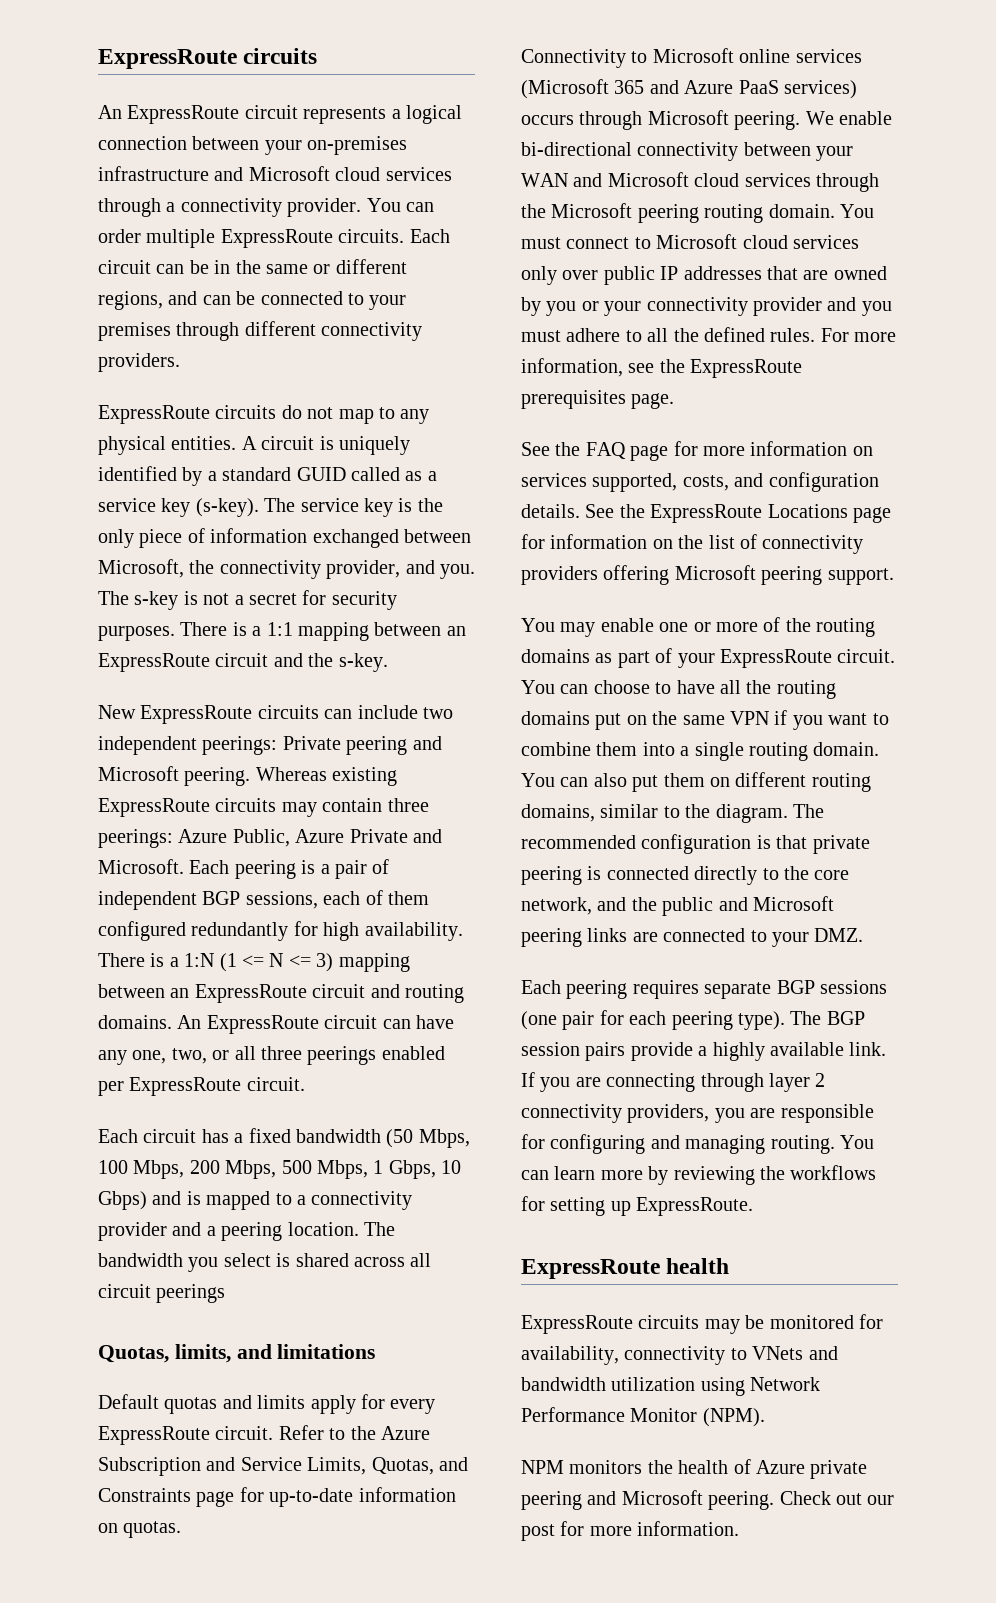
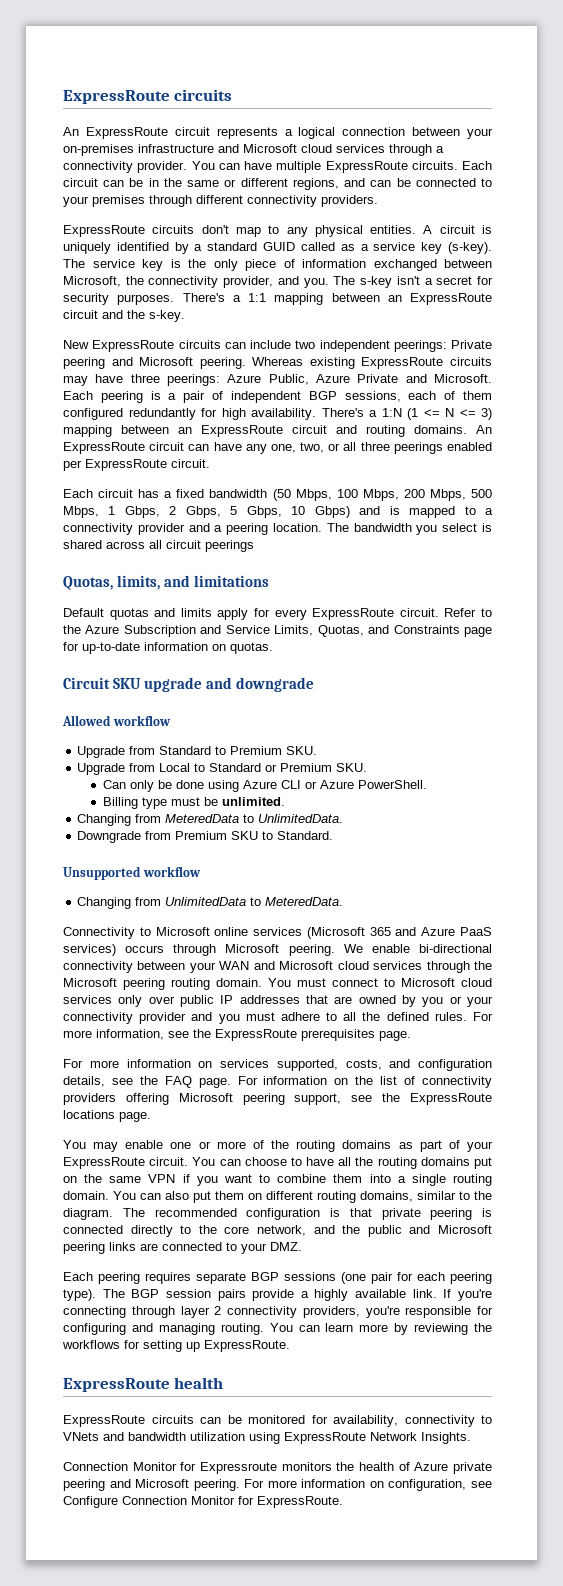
[98,229,141,243] order -> [244,161,272,170] have
[281,405,334,419] do not -> [201,225,229,234] don't
[183,591,230,605] is not -> [396,276,420,285] isn't
[180,622,247,636] There is -> [182,293,225,302] There's
[322,798,383,812] contain -> [95,374,124,383] have
[98,953,165,967] There is -> [321,408,364,417] There's
(436, 1169) none -> [169,506,282,518] 2 Gbps, 5 Gbps,
(182, 1529) none -> [63,677,315,692] [62,715,171,726] [77,746,318,758] [77,763,368,775] [103,780,428,792] [103,797,286,809] [77,814,344,826] [77,831,334,843] [63,866,201,880] [77,897,344,909] // Circuit SKU upgrade and downgrade // Allowed workflow // Upgrade from Standard to Premium SKU. // Upgrade from Local to Standard or Premium SKU. // Can only be done using Azure CLI or Azure PowerShell. // Billing type must be unlimited. // Changing from MeteredData to UnlimitedData. // Downgrade from Premium SKU to Standard. // Unsupported workflow // Changing from UnlimitedData to MeteredData.
[521,441,698,461] See the FAQ page for -> [63,1059,83,1068] For
[521,504,891,523] [521,534,545,549] details. See the ExpressRoute Locations page for -> [63,1076,258,1088] details, see the FAQ page. For
[827,568,894,585] support. -> [294,1093,492,1105] [63,1110,151,1122] support, see the ExpressRoute locations page.
[540,1077,601,1092] you are -> [457,1289,492,1301] you're
[714,1108,776,1123] you are -> [365,1306,400,1318] you're
[704,1319,740,1334] may -> [200,1417,221,1424] can
[750,1377,821,1391] [521,1407,765,1427] [521,1460,564,1474] Network Performance Monitor (NPM). // NPM -> [284,1432,471,1444] [63,1462,277,1474] ExpressRoute Network Insights. // Connection Monitor for Expressroute
[779,1491,895,1505] [521,1521,740,1541] Check out our post for more information. -> [244,1479,492,1491] [63,1496,343,1508] For more information on configuration, see Configure Connection Monitor for ExpressRoute.

